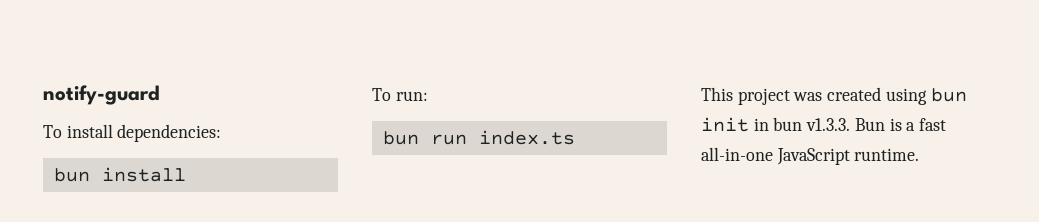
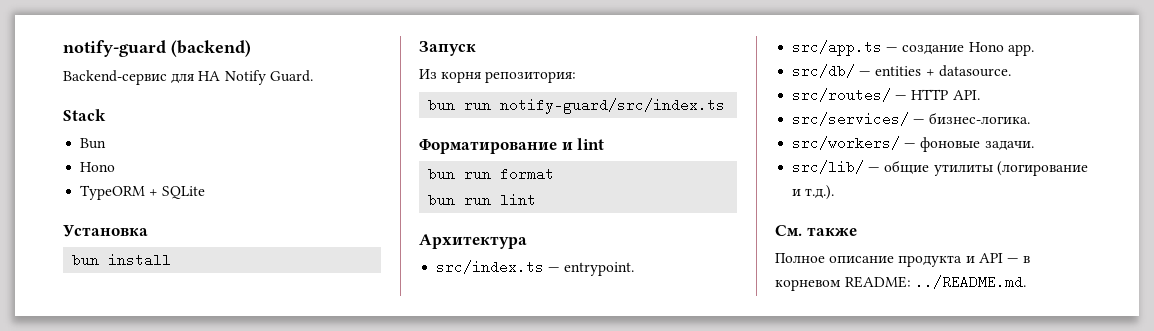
[43,124,222,142] [53,167,186,182] [372,88,428,101] [382,130,575,145] [701,87,967,105] [701,117,947,132] [701,147,920,165] // To install dependencies: // bun install // To run: // bun run index.ts // This project was created using bun init in bun v1.3.3. Bun is a fast all-in-one JavaScript runtime. -> [171,40,251,57] [63,70,313,85] [63,109,106,121] [80,138,107,149] [80,162,116,172] [80,185,206,200] [63,225,148,237] [72,253,172,267] [419,41,476,56] [419,69,577,83] [428,98,726,114] [419,138,605,154] [428,167,555,181] [428,193,537,207] [419,234,527,249] [436,260,635,276] [792,40,1034,56] [792,64,1011,78] [792,88,980,102] [792,112,1031,126] [792,136,1034,152] [792,160,1088,176] [792,185,835,200] [775,225,857,236] [775,253,1031,267] [775,275,1027,291] (backend) // Backend-сервис для HA Notify Guard. // Stack // Bun // Hono // TypeORM + SQLite // Установка // bun install // Запуск // Из корня репозитория: // bun run notify-guard/src/index.ts // Форматирование и lint // bun run format // bun run lint // Архитектура // src/index.ts — entrypoint. // src/app.ts — создание Hono app. // src/db/ — entities + datasource. // src/routes/ — HTTP API. // src/services/ — бизнес-логика. // src/workers/ — фоновые задачи. // src/lib/ — общие утилиты (логирование и т.д.). // См. также // Полное описание продукта и API — в корневом README: ../README.md.

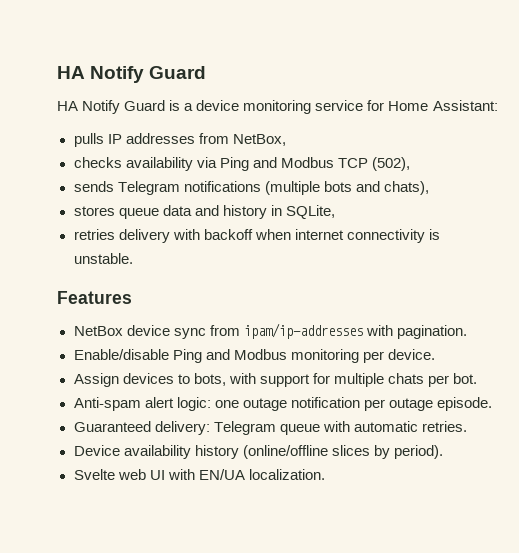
[63,40,251,57] [63,70,313,85] [63,109,106,121] [80,138,107,149] [80,162,116,172] [80,185,206,200] [63,225,148,237] [72,253,172,267] [419,41,476,56] [419,69,577,83] [428,98,726,114] [419,138,605,154] [428,167,555,181] [428,193,537,207] [419,234,527,249] [436,260,635,276] [792,40,1034,56] [792,64,1011,78] [792,88,980,102] [792,112,1031,126] [792,136,1034,152] [792,160,1088,176] [792,185,835,200] [775,225,857,236] [775,253,1031,267] [775,275,1027,291] notify-guard (backend) // Backend-сервис для HA Notify Guard. // Stack // Bun // Hono // TypeORM + SQLite // Установка // bun install // Запуск // Из корня репозитория: // bun run notify-guard/src/index.ts // Форматирование и lint // bun run format // bun run lint // Архитектура // src/index.ts — entrypoint. // src/app.ts — создание Hono app. // src/db/ — entities + datasource. // src/routes/ — HTTP API. // src/services/ — бизнес-логика. // src/workers/ — фоновые задачи. // src/lib/ — общие утилиты (логирование и т.д.). // См. также // Полное описание продукта и API — в корневом README: ../README.md. -> [57,66,207,83] [57,100,498,114] [73,133,286,147] [73,157,410,171] [73,181,429,195] [73,205,335,219] [73,229,440,243] [73,253,133,264] [57,291,132,304] [73,323,467,339] [73,349,435,363] [73,373,478,387] [73,397,492,411] [73,421,467,435] [73,445,443,459] [73,469,325,480] HA Notify Guard // HA Notify Guard is a device monitoring service for Home Assistant: // pulls IP addresses from NetBox, // checks availability via Ping and Modbus TCP (502), // sends Telegram notifications (multiple bots and chats), // stores queue data and history in SQLite, // retries delivery with backoff when internet connectivity is unstable. // Features // NetBox device sync from ipam/ip-addresses with pagination. // Enable/disable Ping and Modbus monitoring per device. // Assign devices to bots, with support for multiple chats per bot. // Anti-spam alert logic: one outage notification per outage episode. // Guaranteed delivery: Telegram queue with automatic retries. // Device availability history (online/offline slices by period). // Svelte web UI with EN/UA localization.

